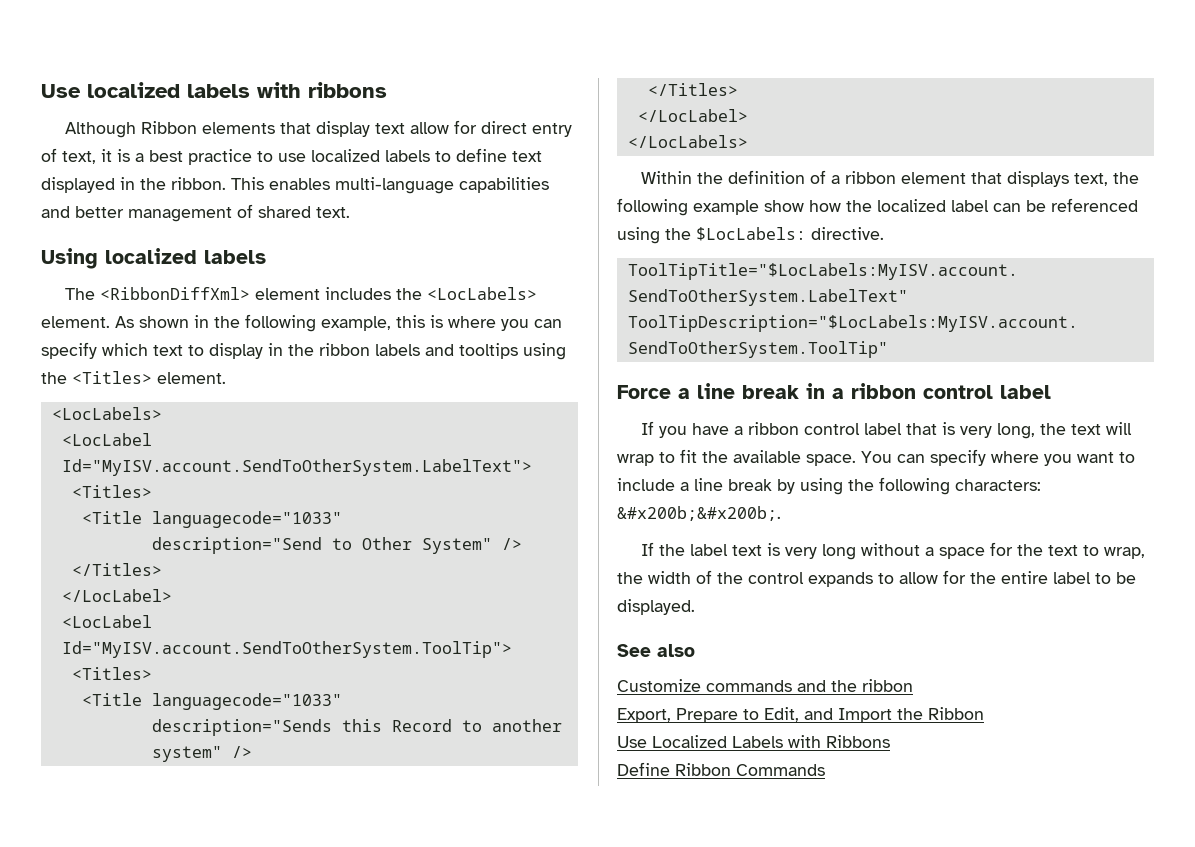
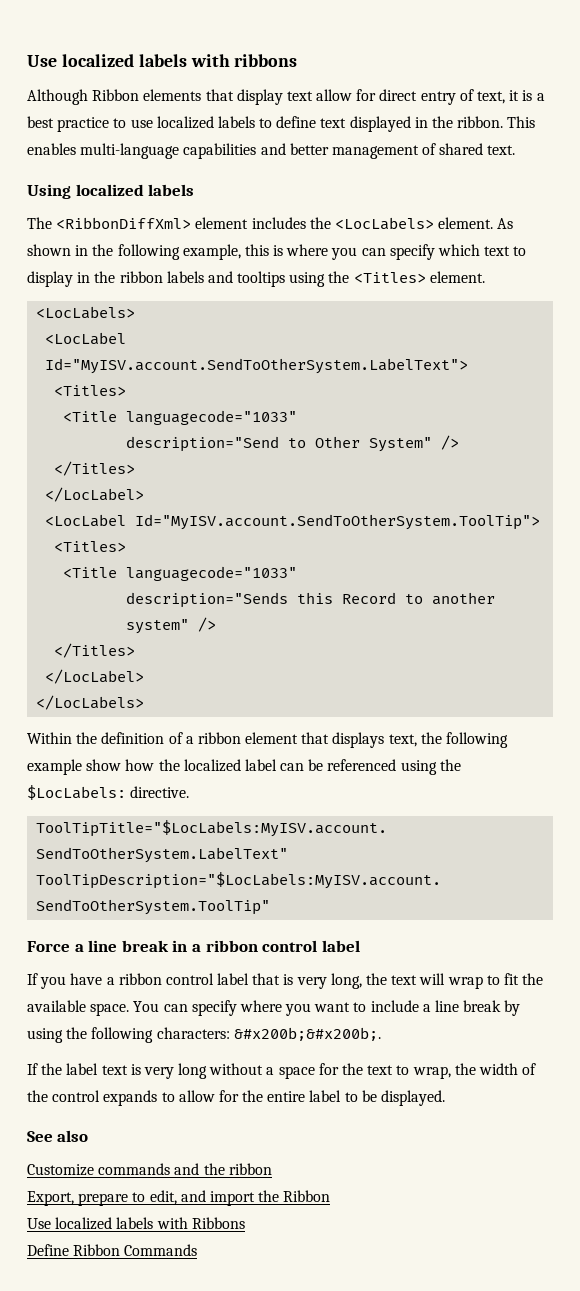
[676,707,892,723] Prepare to Edit, and Import -> [78,1190,255,1206] prepare to edit, and import
[652,735,783,748] Localized Labels -> [55,1217,154,1230] localized labels

